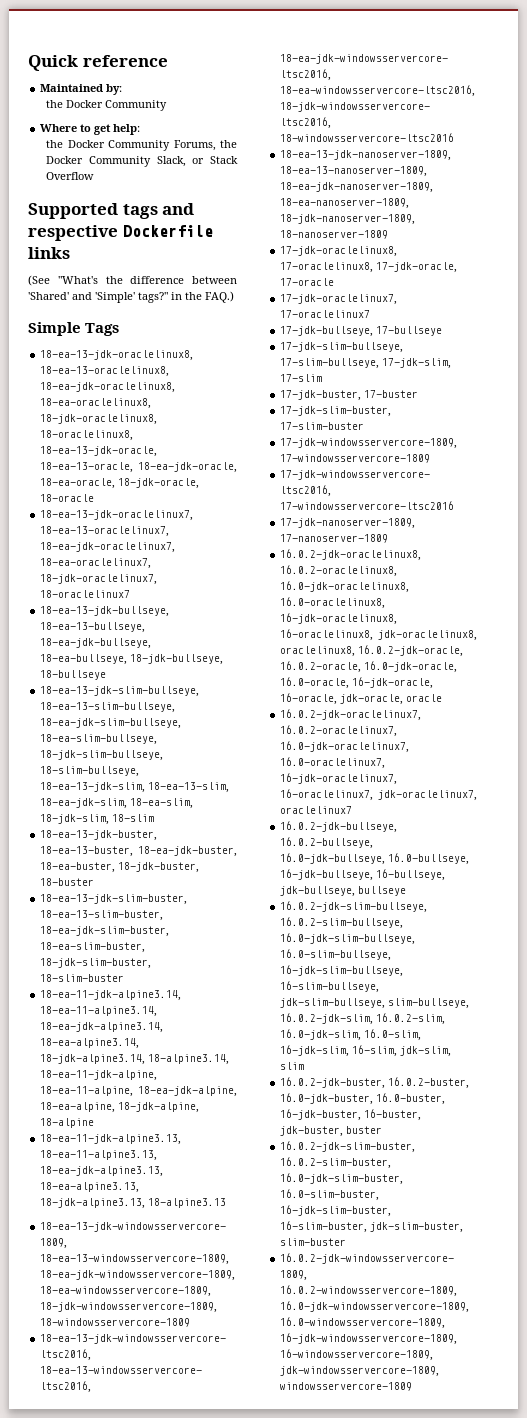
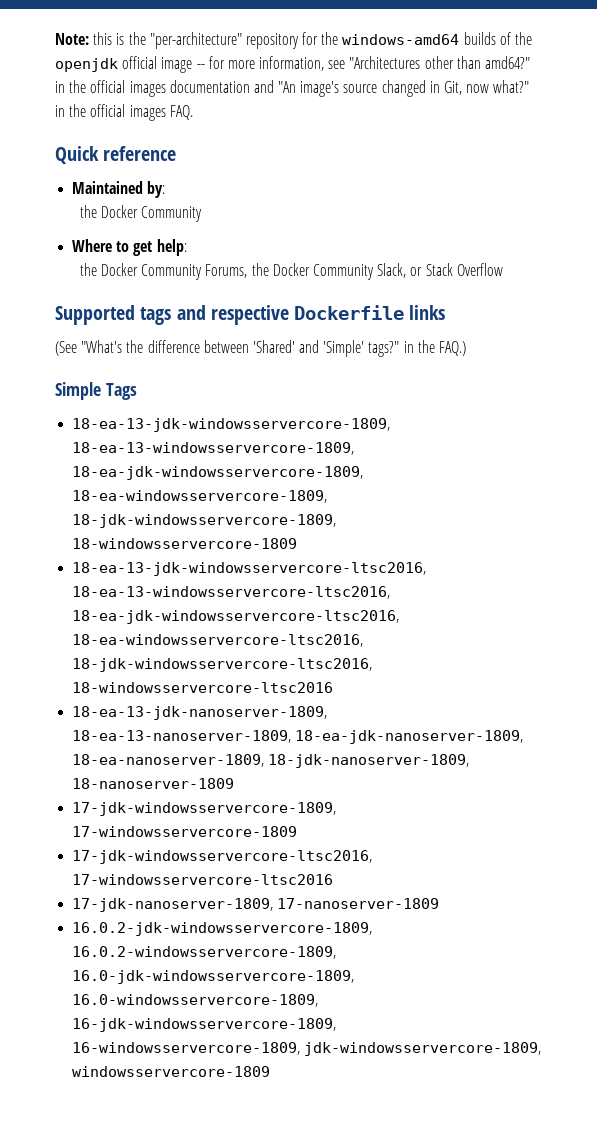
(28, 63) none -> [55,32,533,49] [55,56,531,73] [55,80,530,97] [55,104,193,121] Note: this is the "per-architecture" repository for the windows-amd64 builds of the openjdk official image -- for more information, see "Architectures other than amd64?" in the official images documentation and "An image's source changed in Git, now what?" in the official images FAQ. //
[40,350,194,361] [40,366,170,377] [40,382,176,393] [40,398,152,409] [40,414,158,425] [40,430,134,441] [40,446,158,457] [40,462,237,473] [40,478,200,489] [40,494,95,502] [40,510,194,521] [40,526,170,537] [40,542,176,553] [40,558,152,569] [40,574,158,585] [40,590,131,598] [40,606,170,617] [40,622,146,633] [40,638,152,649] [40,654,224,665] [40,670,107,680] [40,686,200,697] [40,702,176,713] [40,718,182,729] [40,734,158,745] [40,750,164,761] [40,766,140,777] [40,782,230,793] [40,798,194,809] [40,814,155,825] [40,830,158,841] [40,846,237,857] [40,862,200,873] [40,878,95,886] [40,894,188,905] [40,910,164,921] [40,926,170,937] [40,942,146,953] [40,958,152,969] [40,974,125,982] [40,990,182,1001] [40,1006,158,1017] [40,1022,164,1033] [40,1038,140,1049] [40,1054,230,1065] [40,1070,158,1081] [40,1086,237,1097] [40,1102,200,1113] [40,1118,95,1128] [40,1134,182,1145] [40,1150,158,1161] [40,1166,164,1177] [40,1182,140,1193] [40,1198,227,1209] // 18-ea-13-jdk-oraclelinux8, 18-ea-13-oraclelinux8, 18-ea-jdk-oraclelinux8, 18-ea-oraclelinux8, 18-jdk-oraclelinux8, 18-oraclelinux8, 18-ea-13-jdk-oracle, 18-ea-13-oracle, 18-ea-jdk-oracle, 18-ea-oracle, 18-jdk-oracle, 18-oracle // 18-ea-13-jdk-oraclelinux7, 18-ea-13-oraclelinux7, 18-ea-jdk-oraclelinux7, 18-ea-oraclelinux7, 18-jdk-oraclelinux7, 18-oraclelinux7 // 18-ea-13-jdk-bullseye, 18-ea-13-bullseye, 18-ea-jdk-bullseye, 18-ea-bullseye, 18-jdk-bullseye, 18-bullseye // 18-ea-13-jdk-slim-bullseye, 18-ea-13-slim-bullseye, 18-ea-jdk-slim-bullseye, 18-ea-slim-bullseye, 18-jdk-slim-bullseye, 18-slim-bullseye, 18-ea-13-jdk-slim, 18-ea-13-slim, 18-ea-jdk-slim, 18-ea-slim, 18-jdk-slim, 18-slim // 18-ea-13-jdk-buster, 18-ea-13-buster, 18-ea-jdk-buster, 18-ea-buster, 18-jdk-buster, 18-buster // 18-ea-13-jdk-slim-buster, 18-ea-13-slim-buster, 18-ea-jdk-slim-buster, 18-ea-slim-buster, 18-jdk-slim-buster, 18-slim-buster // 18-ea-11-jdk-alpine3.14, 18-ea-11-alpine3.14, 18-ea-jdk-alpine3.14, 18-ea-alpine3.14, 18-jdk-alpine3.14, 18-alpine3.14, 18-ea-11-jdk-alpine, 18-ea-11-alpine, 18-ea-jdk-alpine, 18-ea-alpine, 18-jdk-alpine, 18-alpine // 18-ea-11-jdk-alpine3.13, 18-ea-11-alpine3.13, 18-ea-jdk-alpine3.13, 18-ea-alpine3.13, 18-jdk-alpine3.13, 18-alpine3.13 -> (137, 391) none
[280,246,398,257] [280,262,458,273] [280,278,335,286] [280,294,398,305] [280,310,371,318] [280,326,443,337] [280,342,404,353] [280,358,452,369] [280,374,323,382] [280,390,419,401] [280,406,392,417] [280,422,365,430] // 17-jdk-oraclelinux8, 17-oraclelinux8, 17-jdk-oracle, 17-oracle // 17-jdk-oraclelinux7, 17-oraclelinux7 // 17-jdk-bullseye, 17-bullseye // 17-jdk-slim-bullseye, 17-slim-bullseye, 17-jdk-slim, 17-slim // 17-jdk-buster, 17-buster // 17-jdk-slim-buster, 17-slim-buster -> (235, 783) none
[280,549,422,561] [280,565,398,577] [280,581,410,593] [280,597,386,609] [280,613,398,625] [280,629,477,641] [280,645,464,657] [280,661,458,673] [280,677,434,689] [280,693,443,705] [280,709,422,721] [280,725,398,737] [280,741,410,753] [280,757,386,769] [280,773,398,785] [280,789,477,801] [280,806,353,814] [280,821,398,833] [280,837,374,849] [280,853,470,865] [280,869,446,881] [280,886,407,897] [280,901,428,913] [280,917,404,929] [280,933,416,945] [280,949,392,961] [280,965,404,977] [280,981,380,993] [280,998,470,1009] [280,1013,446,1025] [280,1029,422,1041] [280,1045,452,1057] [280,1062,305,1070] [280,1077,470,1089] [280,1093,446,1105] [280,1109,422,1121] [280,1126,383,1137] [280,1141,416,1153] [280,1157,392,1169] [280,1173,404,1185] [280,1189,380,1201] [280,1205,392,1217] [280,1221,464,1233] [280,1238,347,1246] // 16.0.2-jdk-oraclelinux8, 16.0.2-oraclelinux8, 16.0-jdk-oraclelinux8, 16.0-oraclelinux8, 16-jdk-oraclelinux8, 16-oraclelinux8, jdk-oraclelinux8, oraclelinux8, 16.0.2-jdk-oracle, 16.0.2-oracle, 16.0-jdk-oracle, 16.0-oracle, 16-jdk-oracle, 16-oracle, jdk-oracle, oracle // 16.0.2-jdk-oraclelinux7, 16.0.2-oraclelinux7, 16.0-jdk-oraclelinux7, 16.0-oraclelinux7, 16-jdk-oraclelinux7, 16-oraclelinux7, jdk-oraclelinux7, oraclelinux7 // 16.0.2-jdk-bullseye, 16.0.2-bullseye, 16.0-jdk-bullseye, 16.0-bullseye, 16-jdk-bullseye, 16-bullseye, jdk-bullseye, bullseye // 16.0.2-jdk-slim-bullseye, 16.0.2-slim-bullseye, 16.0-jdk-slim-bullseye, 16.0-slim-bullseye, 16-jdk-slim-bullseye, 16-slim-bullseye, jdk-slim-bullseye, slim-bullseye, 16.0.2-jdk-slim, 16.0.2-slim, 16.0-jdk-slim, 16.0-slim, 16-jdk-slim, 16-slim, jdk-slim, slim // 16.0.2-jdk-buster, 16.0.2-buster, 16.0-jdk-buster, 16.0-buster, 16-jdk-buster, 16-buster, jdk-buster, buster // 16.0.2-jdk-slim-buster, 16.0.2-slim-buster, 16.0-jdk-slim-buster, 16.0-slim-buster, 16-jdk-slim-buster, 16-slim-buster, jdk-slim-buster, slim-buster -> (440, 903) none

